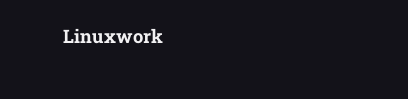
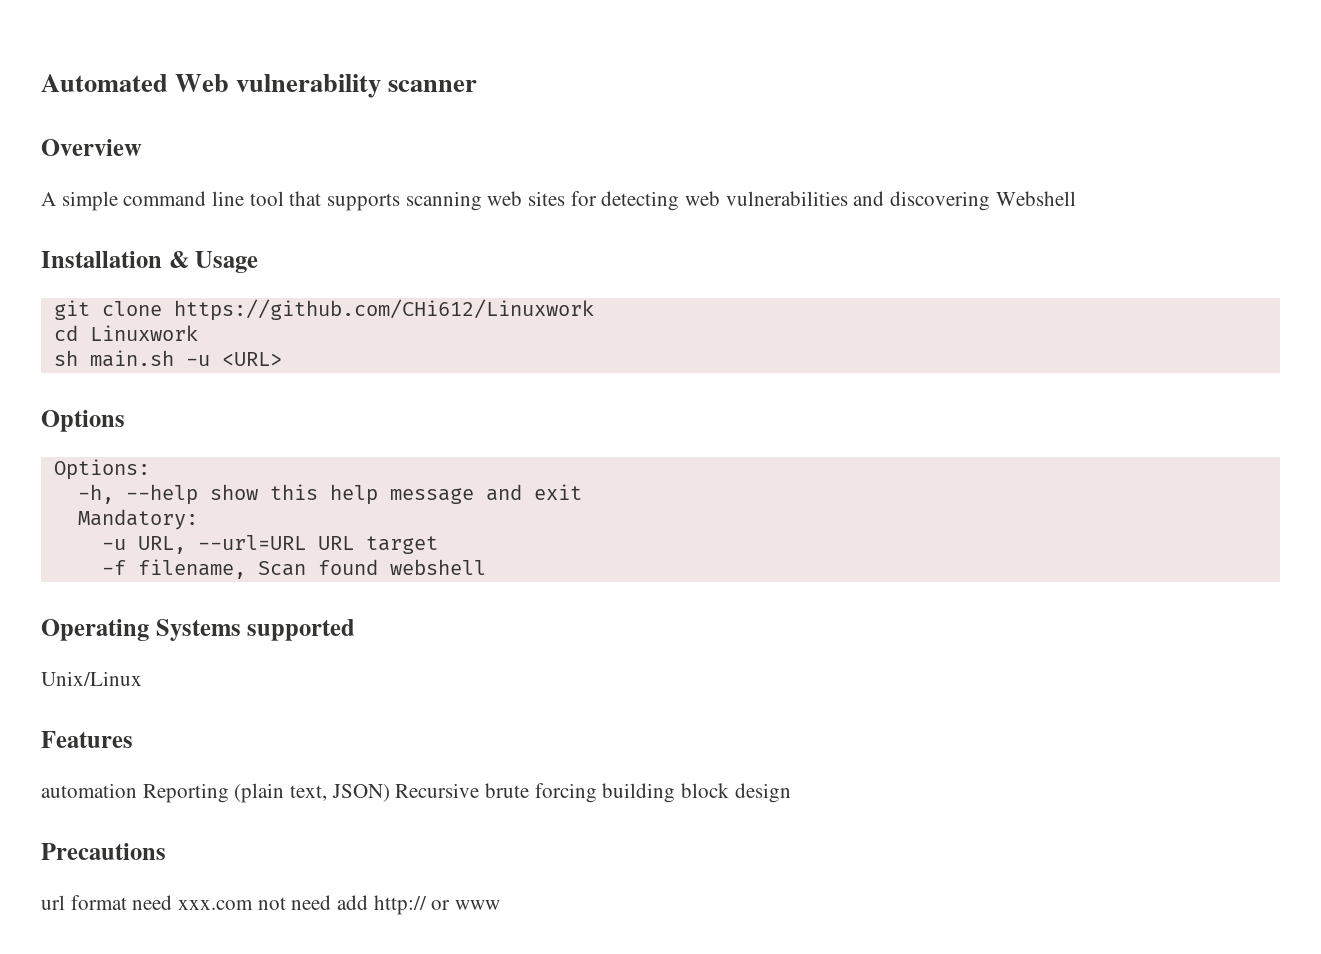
[63,28,163,44] Linuxwork -> [41,74,478,98] [41,139,142,156] [41,191,1076,211] [41,251,259,273] [53,299,594,321] [53,325,198,341] [53,350,282,367] [41,410,125,432] [53,459,150,480] [77,484,582,505] [77,509,198,530] [101,535,438,554] [101,559,486,579] [41,619,356,641] [41,671,142,686] [41,731,133,748] [41,783,791,803] [41,843,166,860] [41,895,501,915] Automated Web vulnerability scanner // Overview // A simple command line tool that supports scanning web sites for detecting web vulnerabilities and discovering Webshell // Installation & Usage // git clone https://github.com/CHi612/Linuxwork // cd Linuxwork // sh main.sh -u <URL> // Options // Options: // -h, --help show this help message and exit // Mandatory: // -u URL, --url=URL URL target // -f filename, Scan found webshell // Operating Systems supported // Unix/Linux // Features // automation Reporting (plain text, JSON) Recursive brute forcing building block design // Precautions // url format need xxx.com not need add http:// or www

